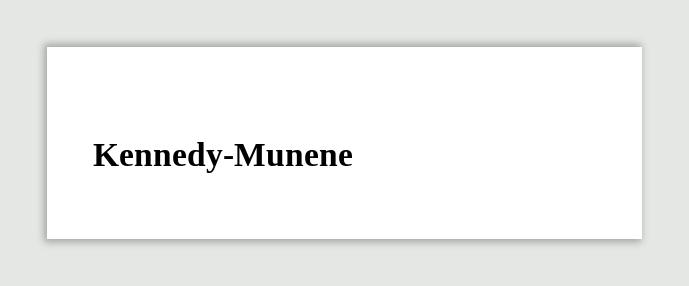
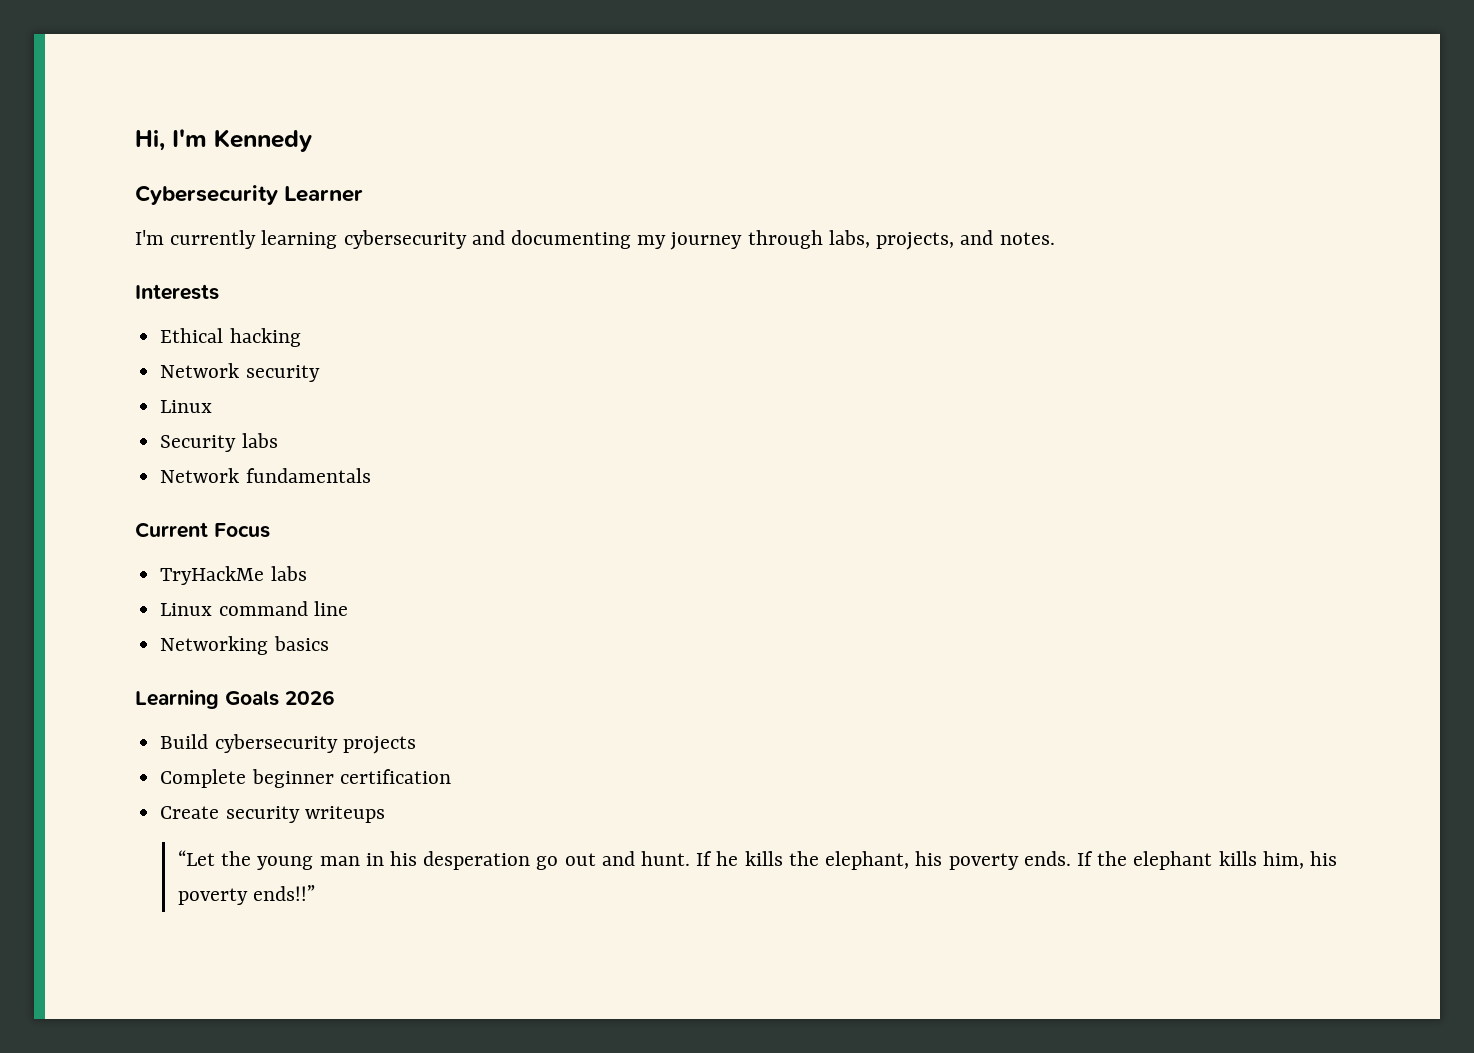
[93,142,353,173] Kennedy-Munene -> [135,129,312,152] [135,185,364,205] [135,230,1055,250] [135,284,219,300] [160,328,301,347] [160,363,320,382] [160,400,213,413] [160,433,278,452] [160,468,371,483] [135,522,270,538] [160,566,307,585] [160,601,348,616] [160,636,329,655] [135,689,335,709] [160,734,416,754] [160,769,451,788] [160,806,385,823] [177,850,1337,870] [177,885,316,905] Hi, I'm Kennedy // Cybersecurity Learner // I'm currently learning cybersecurity and documenting my journey through labs, projects, and notes. // Interests // Ethical hacking // Network security // Linux // Security labs // Network fundamentals // Current Focus // TryHackMe labs // Linux command line // Networking basics // Learning Goals 2026 // Build cybersecurity projects // Complete beginner certification // Create security writeups // “Let the young man in his desperation go out and hunt. If he kills the elephant, his poverty ends. If the elephant kills him, his poverty ends!!”

